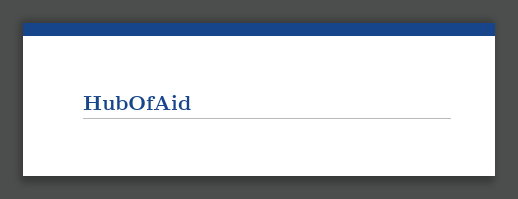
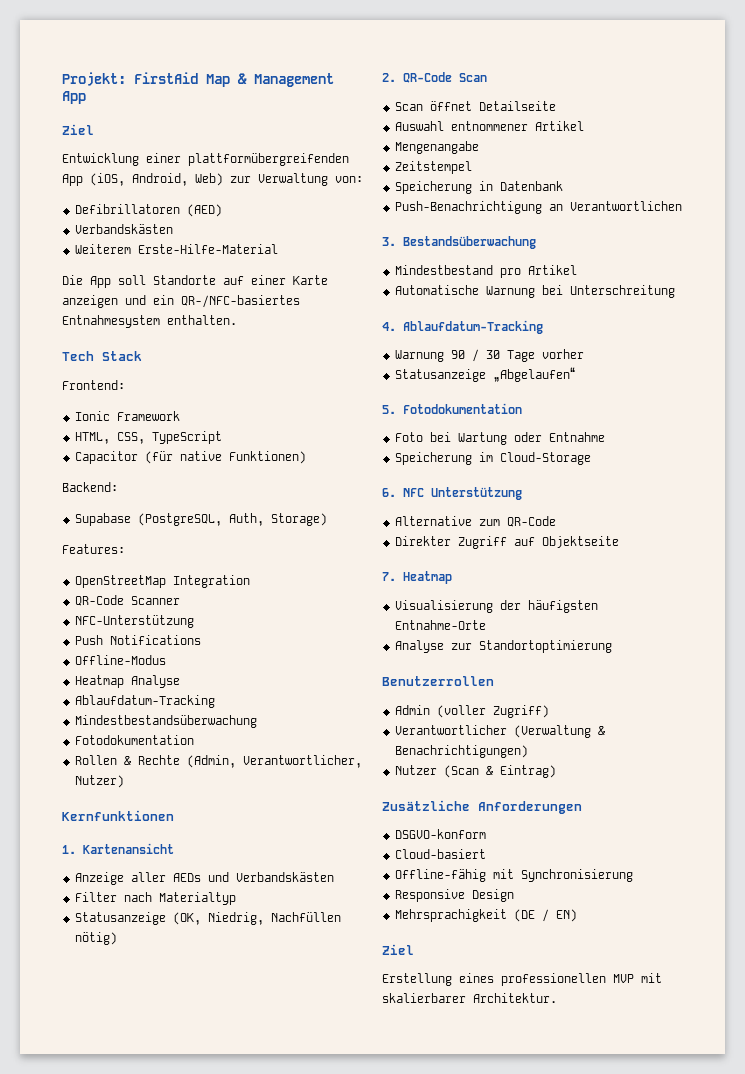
[83,95,191,110] HubOfAid -> [62,72,334,87] [62,91,86,104] [62,124,94,135] [62,153,349,166] [62,173,363,186] [74,204,222,217] [74,224,173,234] [74,244,278,254] [62,275,328,288] [62,295,300,308] [62,315,237,328] [62,351,142,361] [62,380,125,390] [74,411,180,421] [74,431,222,444] [74,451,306,464] [62,482,118,492] [74,513,327,526] [62,544,125,554] [74,575,250,588] [74,595,180,606] [74,615,194,628] [74,635,201,645] [74,655,166,665] [74,675,180,688] [74,695,215,708] [74,715,257,728] [74,735,194,745] [74,755,362,768] [74,775,124,788] [62,810,174,821] [62,843,174,854] [74,872,334,885] [74,892,236,905] [74,912,341,925] [74,932,117,945] [382,72,487,83] [394,101,556,111] [394,121,584,131] [394,141,479,154] [394,161,472,174] [394,181,563,194] [394,201,682,214] [382,236,536,249] [394,265,577,278] [394,285,675,298] [382,320,543,334] [394,349,584,362] [394,367,577,382] [382,403,522,414] [394,432,605,445] [394,452,591,465] [382,487,522,500] [394,516,556,527] [394,536,619,549] [382,571,452,584] [394,600,598,613] [394,620,486,630] [394,640,612,653] [382,676,494,686] [394,705,549,718] [394,725,605,738] [394,745,528,758] [394,765,556,778] [382,800,582,814] [394,829,486,839] [394,849,486,859] [394,869,633,882] [394,889,514,902] [394,909,577,922] [382,944,414,955] [382,973,662,986] [382,993,557,1003] Projekt: FirstAid Map & Management App // Ziel // Entwicklung einer plattformübergreifenden App (iOS, Android, Web) zur Verwaltung von: // Defibrillatoren (AED) // Verbandskästen // Weiterem Erste-Hilfe-Material // Die App soll Standorte auf einer Karte anzeigen und ein QR-/NFC-basiertes Entnahmesystem enthalten. // Tech Stack // Frontend: // Ionic Framework // HTML, CSS, TypeScript // Capacitor (für native Funktionen) // Backend: // Supabase (PostgreSQL, Auth, Storage) // Features: // OpenStreetMap Integration // QR-Code Scanner // NFC-Unterstützung // Push Notifications // Offline-Modus // Heatmap Analyse // Ablaufdatum-Tracking // Mindestbestandsüberwachung // Fotodokumentation // Rollen & Rechte (Admin, Verantwortlicher, Nutzer) // Kernfunktionen // 1. Kartenansicht // Anzeige aller AEDs und Verbandskästen // Filter nach Materialtyp // Statusanzeige (OK, Niedrig, Nachfüllen nötig) // 2. QR-Code Scan // Scan öffnet Detailseite // Auswahl entnommener Artikel // Mengenangabe // Zeitstempel // Speicherung in Datenbank // Push-Benachrichtigung an Verantwortlichen // 3. Bestandsüberwachung // Mindestbestand pro Artikel // Automatische Warnung bei Unterschreitung // 4. Ablaufdatum-Tracking // Warnung 90 / 30 Tage vorher // Statusanzeige „Abgelaufen“ // 5. Fotodokumentation // Foto bei Wartung oder Entnahme // Speicherung im Cloud-Storage // 6. NFC Unterstützung // Alternative zum QR-Code // Direkter Zugriff auf Objektseite // 7. Heatmap // Visualisierung der häufigsten Entnahme-Orte // Analyse zur Standortoptimierung // Benutzerrollen // Admin (voller Zugriff) // Verantwortlicher (Verwaltung & Benachrichtigungen) // Nutzer (Scan & Eintrag) // Zusätzliche Anforderungen // DSGVO-konform // Cloud-basiert // Offline-fähig mit Synchronisierung // Responsive Design // Mehrsprachigkeit (DE / EN) // Ziel // Erstellung eines professionellen MVP mit skalierbarer Architektur.

